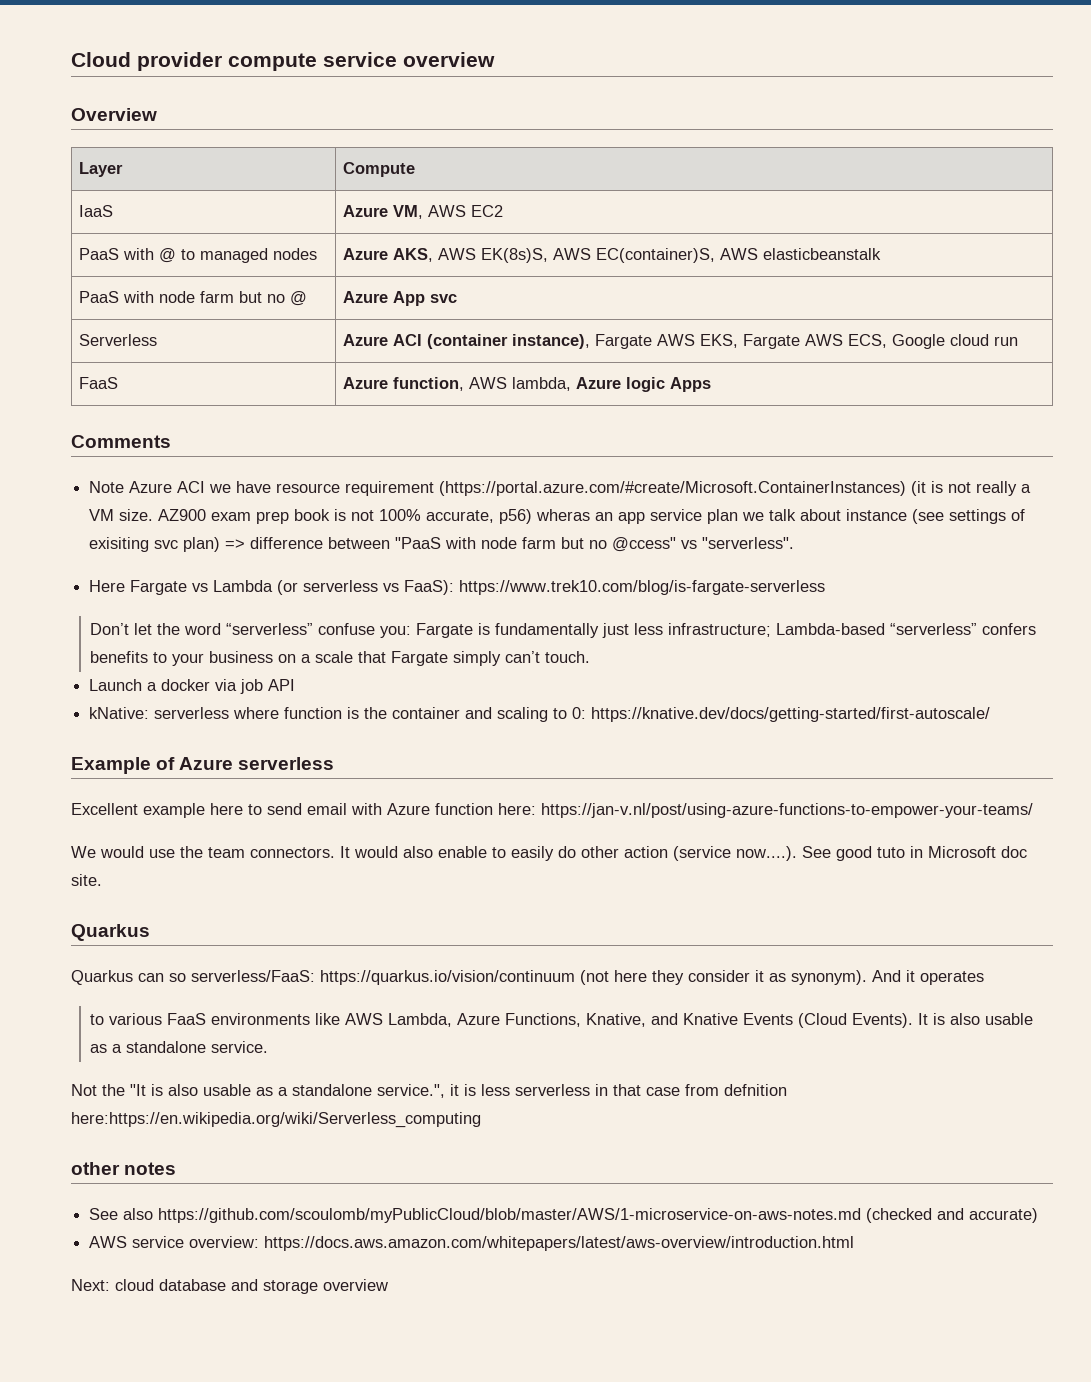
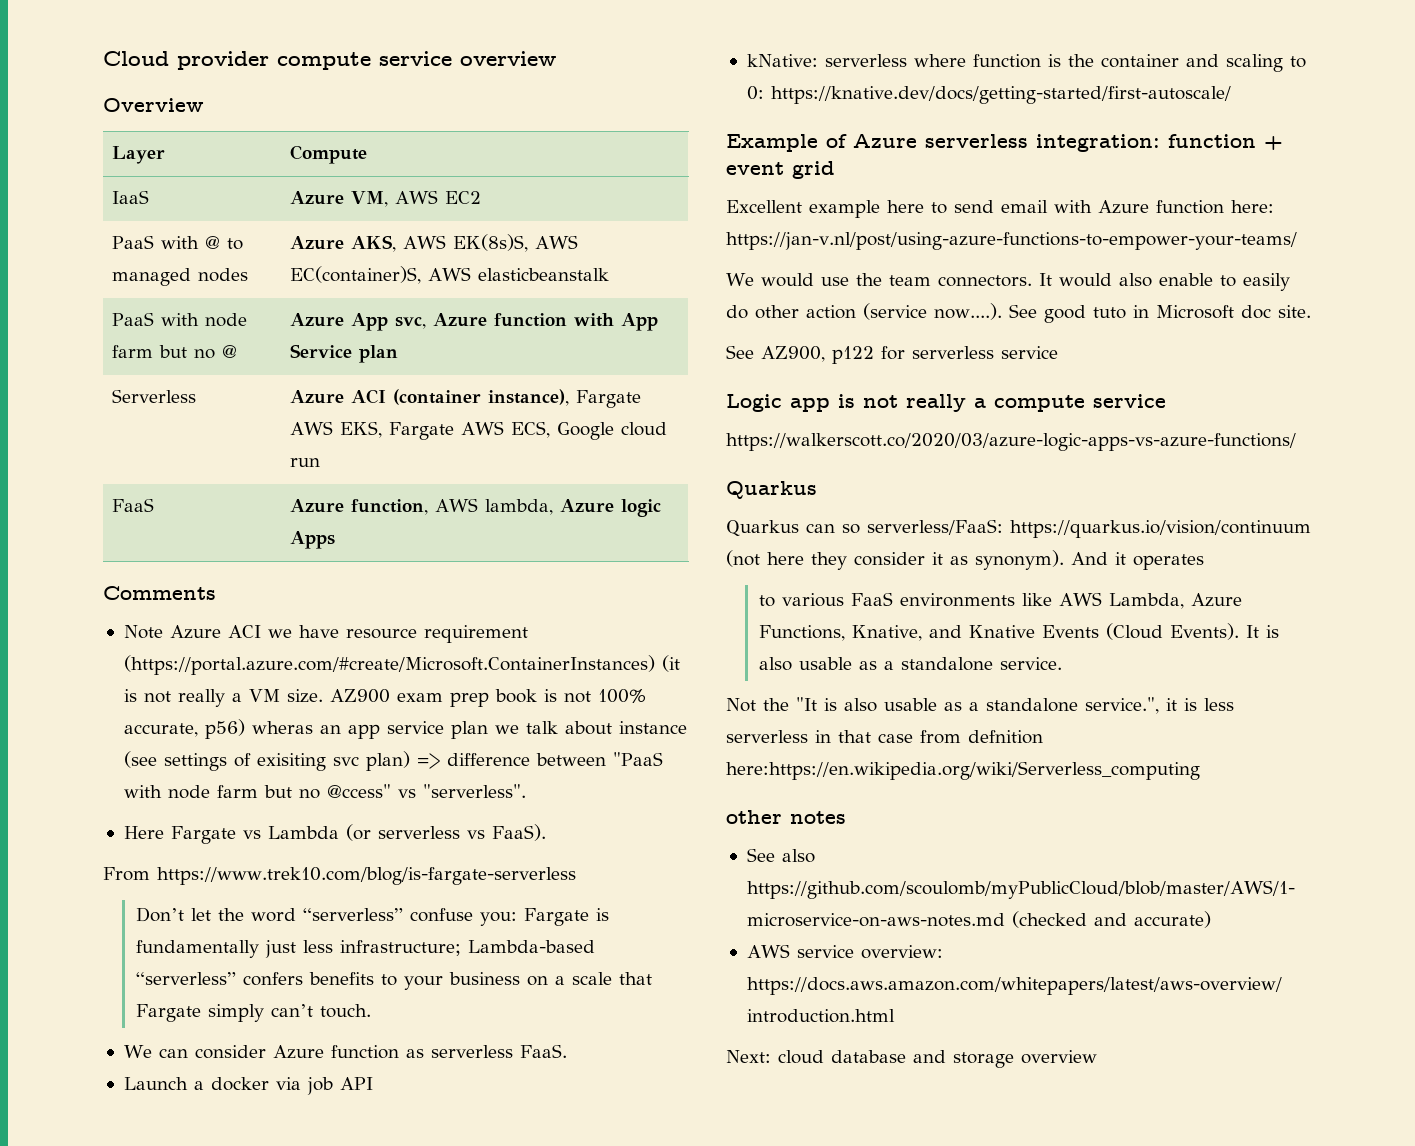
[430,294,458,303] svc -> [395,313,659,331] [290,344,399,363] svc, Azure function with App Service plan
[404,580,455,595] FaaS): -> [491,824,546,841] [103,867,150,881] FaaS). // From
(591, 657) none -> [123,1044,567,1059] // We can consider Azure function as serverless FaaS.
(335, 763) none -> [1036,134,1283,152] [726,161,835,179] integration: function + event grid
(102, 880) none -> [726,345,1058,364] [726,394,1166,412] [726,433,1296,451] // See AZ900, p122 for serverless service // Logic app is not really a compute service // https://walkerscott.co/2020/03/azure-logic-apps-vs-azure-functions/

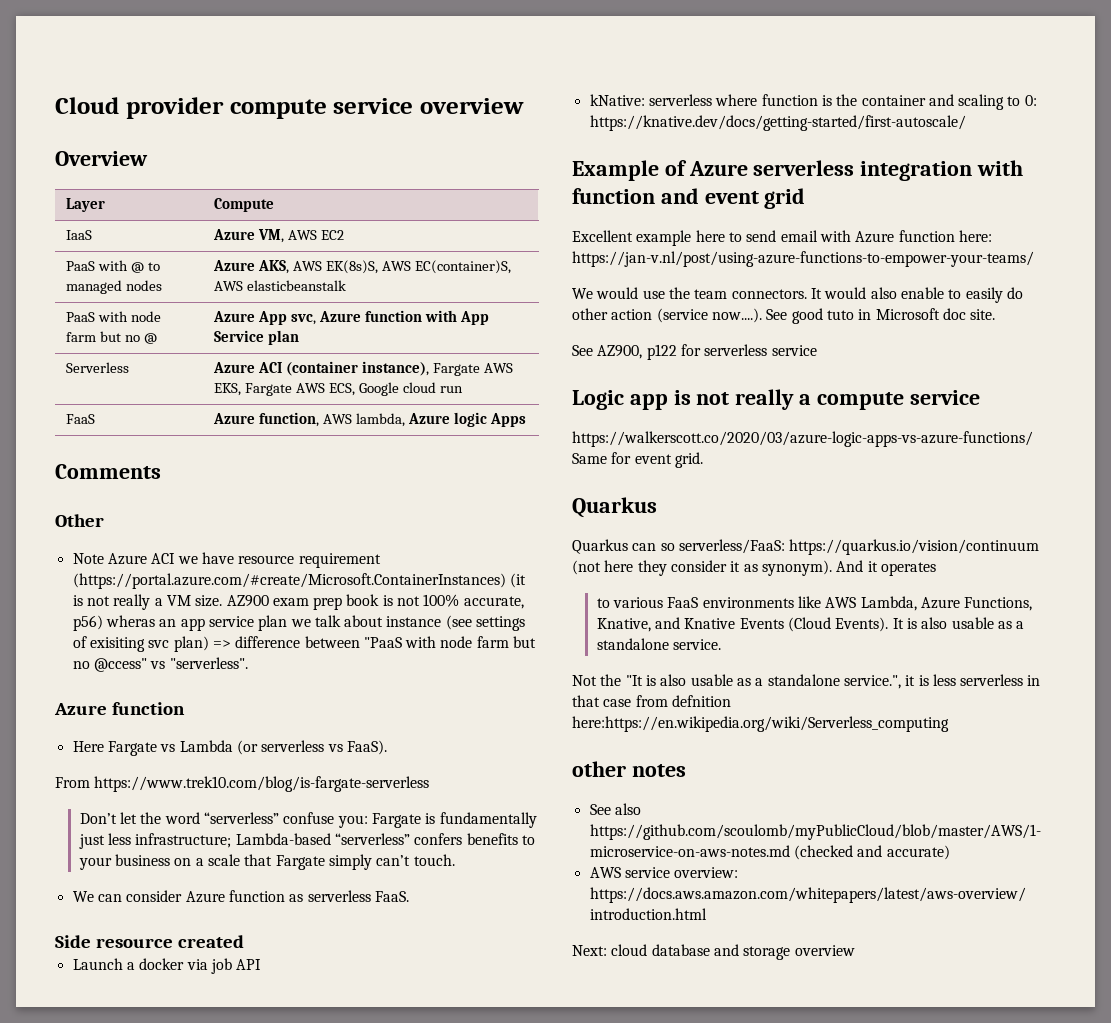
(216, 593) none -> [55,514,104,527] // Other
(526, 791) none -> [54,702,185,715] // Azure function
(567, 1051) none -> [55,935,244,948] // Side resource created
[1036,134,1283,152] integration: function + -> [860,160,1024,181] [572,188,699,204] integration with function and
(1296, 442) none -> [572,452,703,468] Same for event grid.

